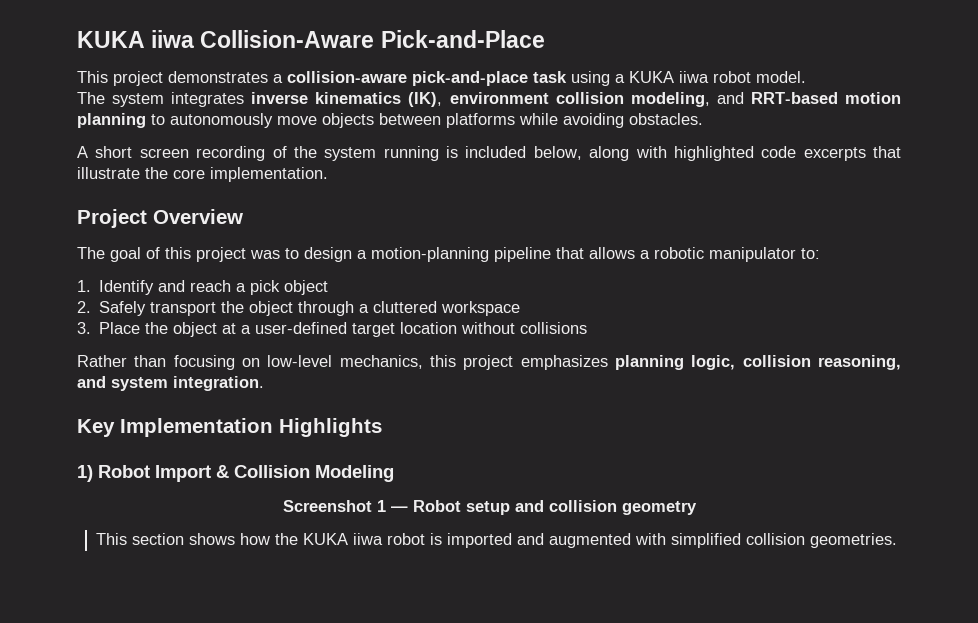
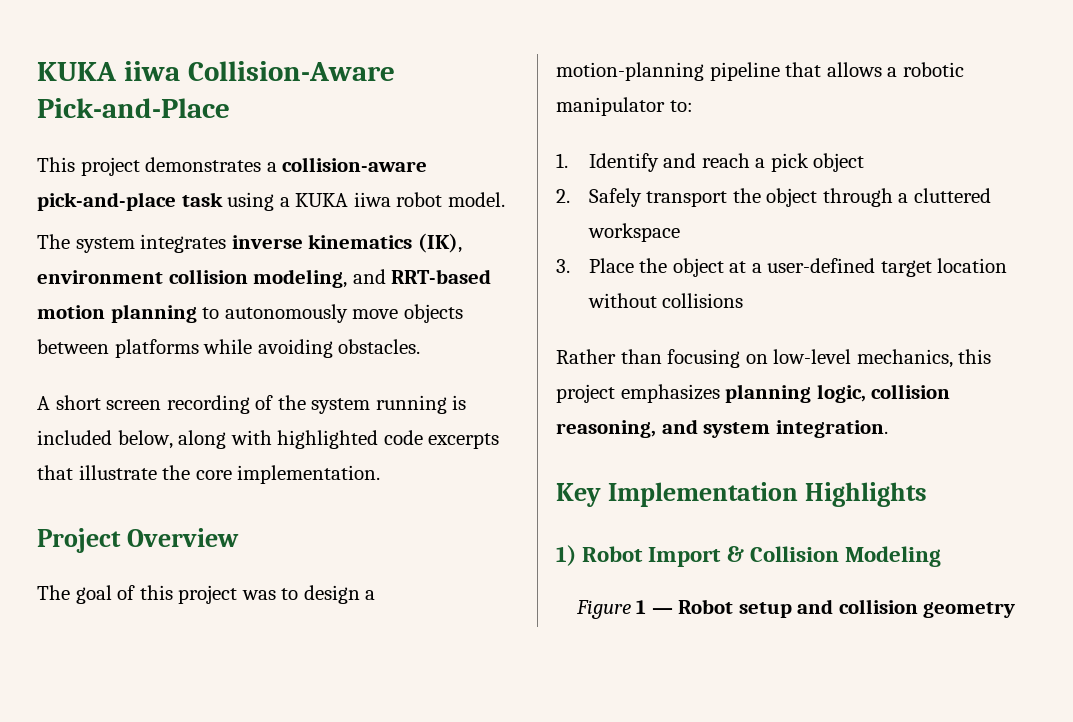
[282,500,372,512] Screenshot -> [575,600,631,619] Figure
[96,533,898,548] // This section shows how the KUKA iiwa robot is imported and augmented with simplified collision geometries. -> (1016, 610) none

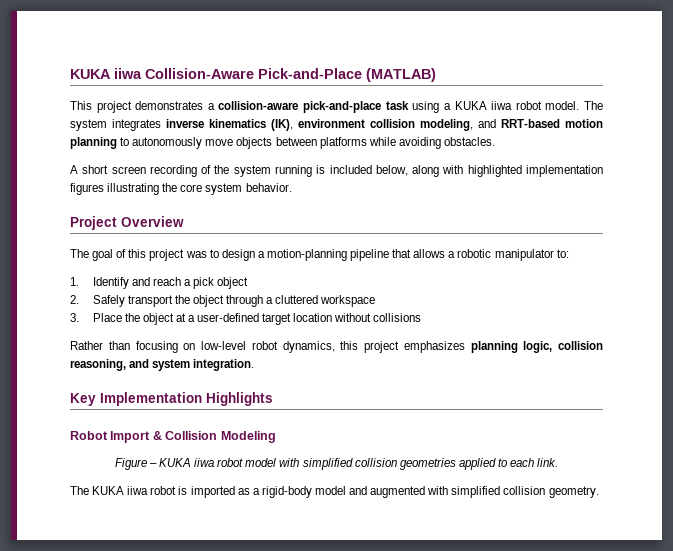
(230, 108) none -> [366,68,436,82] (MATLAB)
(505, 199) // -> (580, 105) none
[383,430,500,449] [37,465,381,484] code excerpts that illustrate the core implementation. -> [526,165,603,177] [70,183,292,195] implementation figures illustrating the core system behavior.
[856,349,953,368] mechanics, -> [251,341,335,353] robot dynamics,
[556,545,576,566] 1) -> (273, 399) none
[636,599,1016,618] 1 — Robot setup and collision geometry -> [148,458,559,470] [70,486,599,498] – KUKA iiwa robot model with simplified collision geometries applied to each link. // The KUKA iiwa robot is imported as a rigid-body model and augmented with simplified collision geometry.

